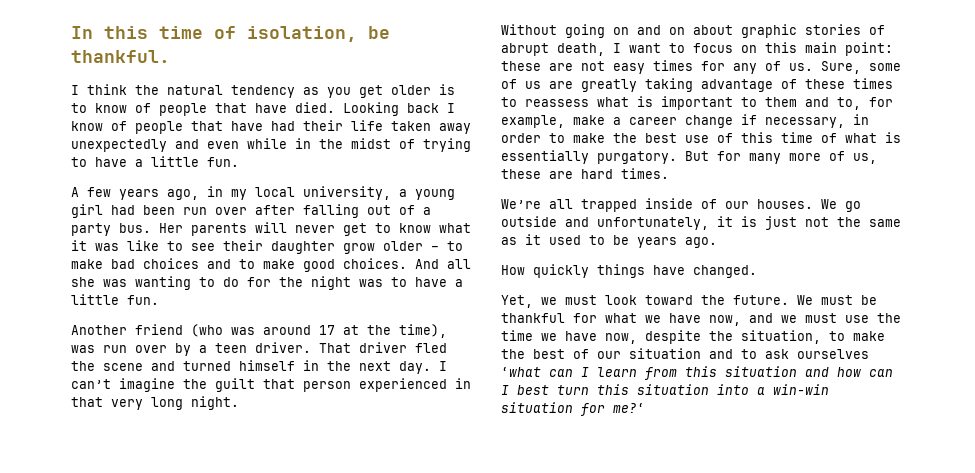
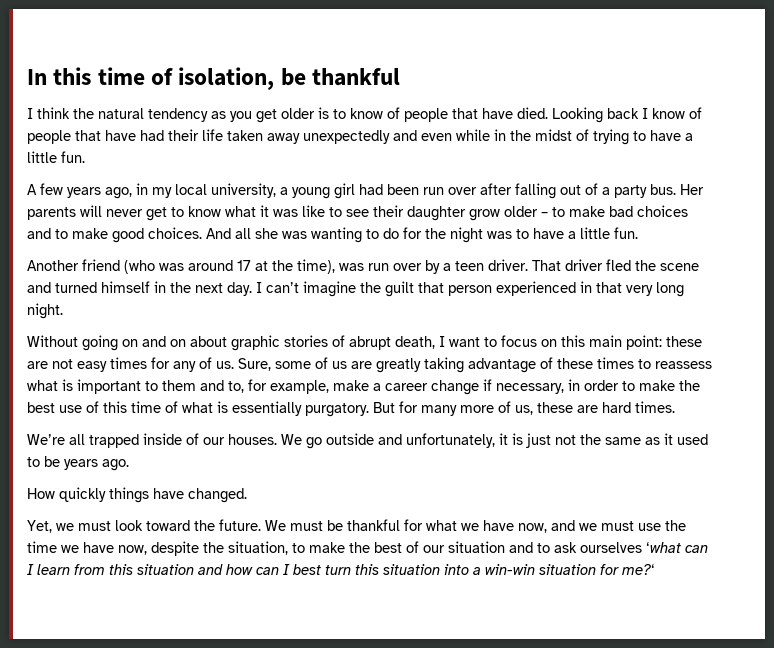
[71,50,170,63] thankful. -> [312,68,401,86] thankful

